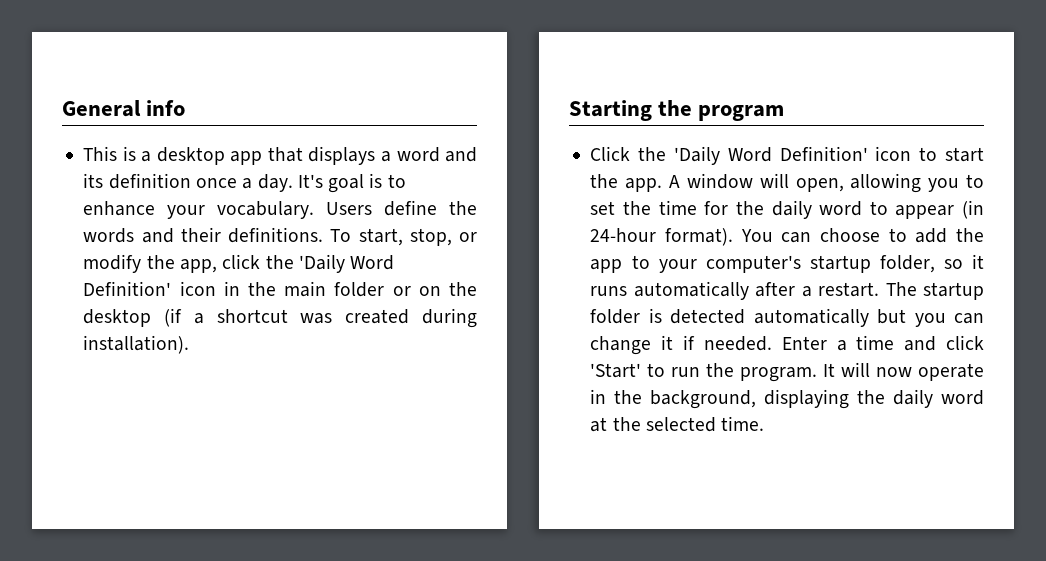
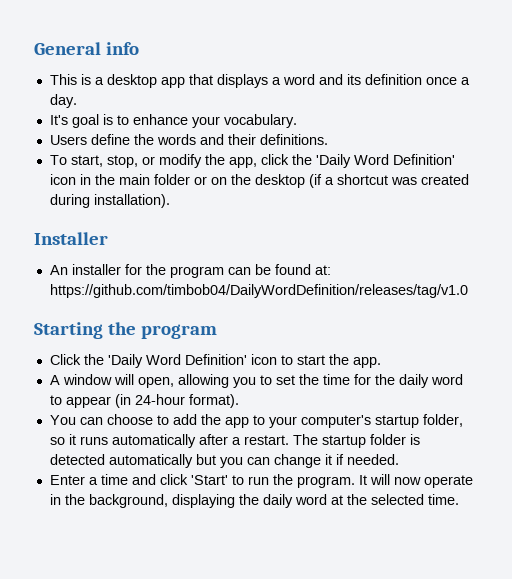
(293, 183) none -> (77, 101) //
(315, 210) none -> (297, 121) //
(324, 235) none -> (328, 139) //
(190, 344) none -> [34,232,108,245] [49,264,331,278] [49,284,468,298] // Installer // An installer for the program can be found at: https://github.com/timbob04/DailyWordDefinition/releases/tag/v1.0
(663, 185) none -> (381, 362) //
(734, 237) none -> (239, 401) //
(772, 343) none -> (399, 459) //

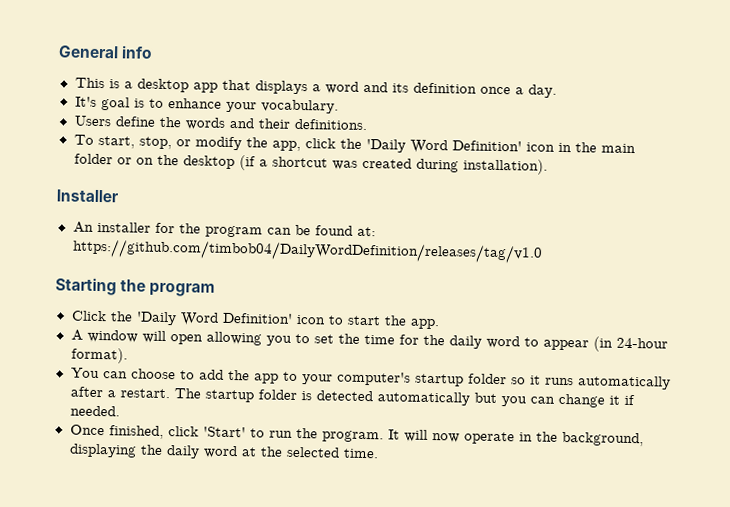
[137,377,174,388] open, -> [169,334,203,345] open
[422,414,463,427] folder, -> [467,373,507,385] folder
[49,474,156,485] Enter a time and -> [69,424,164,439] Once finished,

